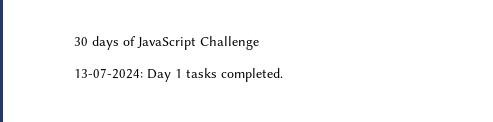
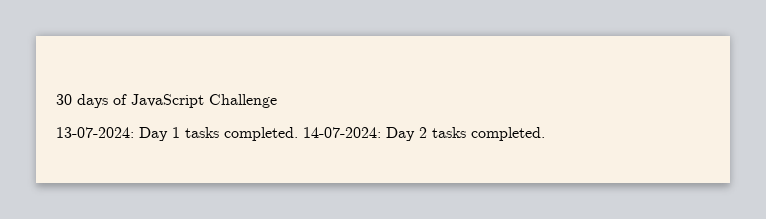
(283, 75) none -> [303,127,545,141] 14-07-2024: Day 2 tasks completed.

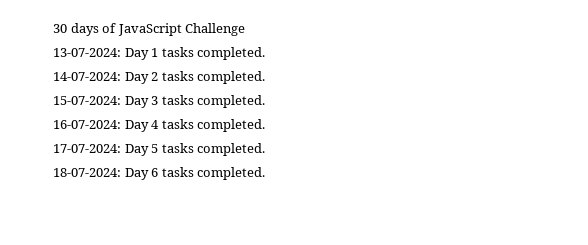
(298, 134) none -> (266, 53) //
(545, 134) none -> [53,95,266,108] [53,119,266,132] [53,143,266,156] [53,167,266,180] // 15-07-2024: Day 3 tasks completed. // 16-07-2024: Day 4 tasks completed. // 17-07-2024: Day 5 tasks completed. // 18-07-2024: Day 6 tasks completed.

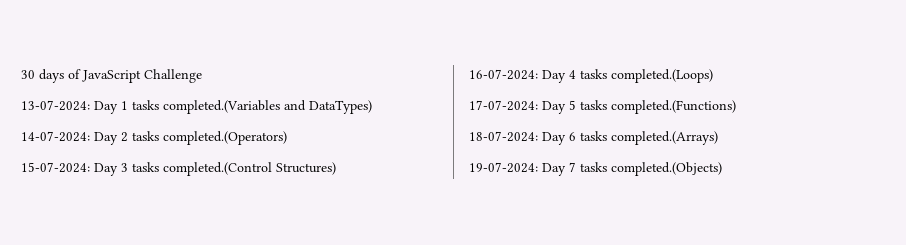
[197,47,266,60] completed. -> [163,100,372,114] completed.(Variables and DataTypes)
[197,71,266,84] completed. -> [163,131,287,145] completed.(Operators)
[197,95,266,108] completed. -> [163,162,336,176] completed.(Control Structures)
[197,119,266,132] completed. -> [611,69,713,83] completed.(Loops)
[197,143,266,156] completed. -> [611,100,736,114] completed.(Functions)
[197,167,266,180] completed. -> [611,131,718,145] [469,162,722,176] completed.(Arrays) // 19-07-2024: Day 7 tasks completed.(Objects)

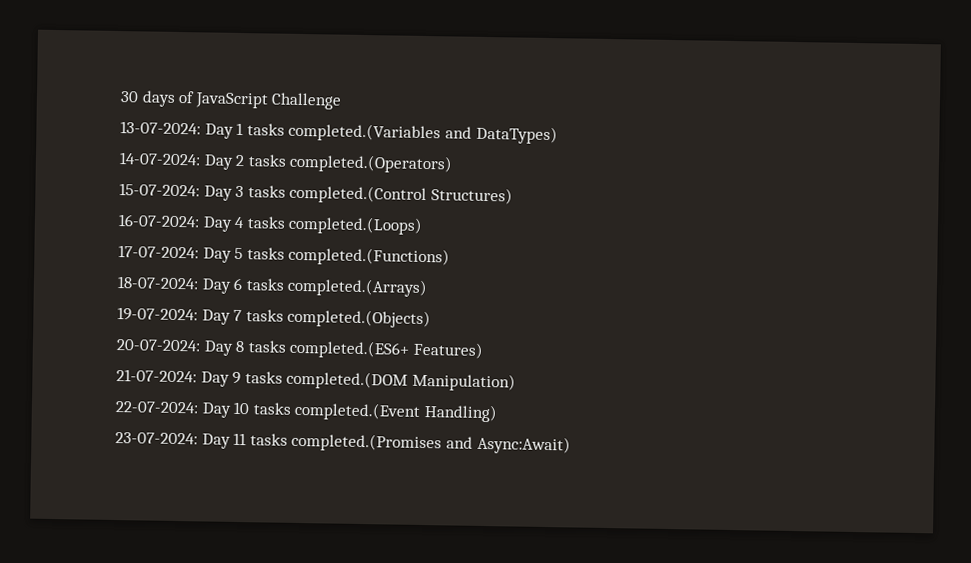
(722, 169) none -> [116,339,484,359] [116,369,516,392] [115,401,497,423] [115,432,571,455] // 20-07-2024: Day 8 tasks completed.(ES6+ Features) // 21-07-2024: Day 9 tasks completed.(DOM Manipulation) // 22-07-2024: Day 10 tasks completed.(Event Handling) // 23-07-2024: Day 11 tasks completed.(Promises and Async:Await)

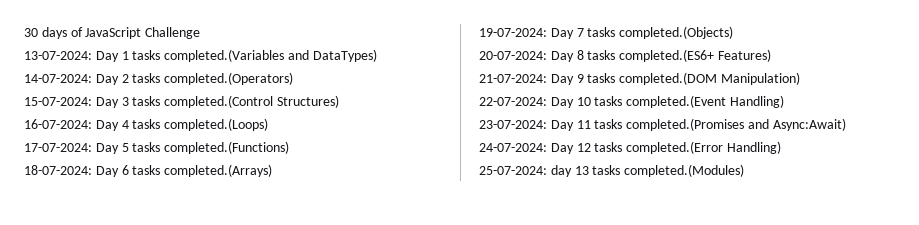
(571, 445) none -> [479,141,781,154] [479,164,745,177] // 24-07-2024: Day 12 tasks completed.(Error Handling) // 25-07-2024: day 13 tasks completed.(Modules)

